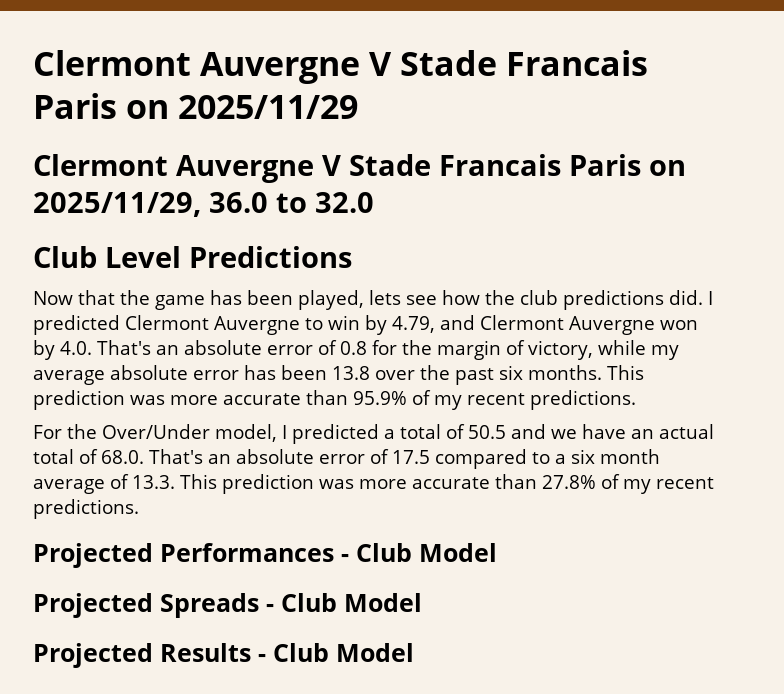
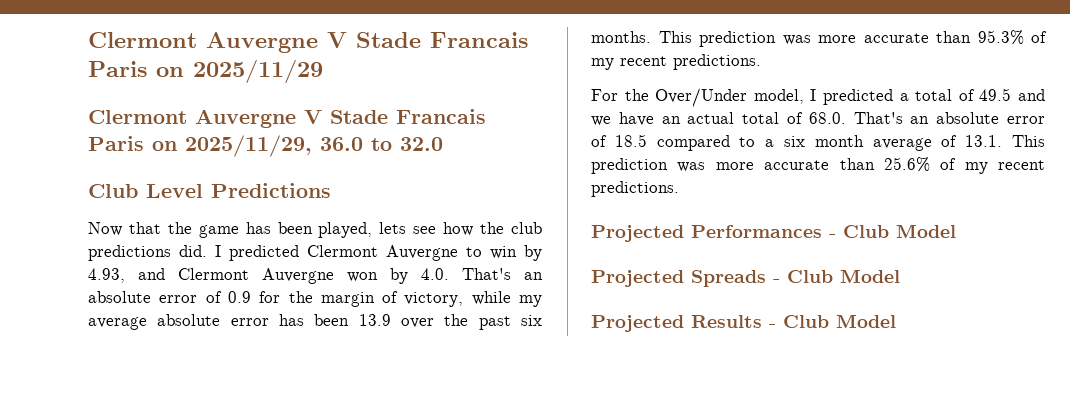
[392,316,435,333] 4.79, -> [88,268,125,283] 4.93,
[340,341,367,355] 0.8 -> [227,291,251,303] 0.9
[332,366,370,380] 13.8 -> [358,314,391,326] 13.9
[353,391,407,405] 95.9% -> [977,30,1024,45] 95.3%
[468,425,506,439] 50.5 -> [979,88,1012,101] 49.5
[392,450,430,464] 17.5 -> [614,134,647,147] 18.5
[132,474,596,494] 13.3. This prediction was more accurate than 27.8% -> [965,135,1045,147] [591,157,930,174] 13.1. This prediction was more accurate than 25.6%

